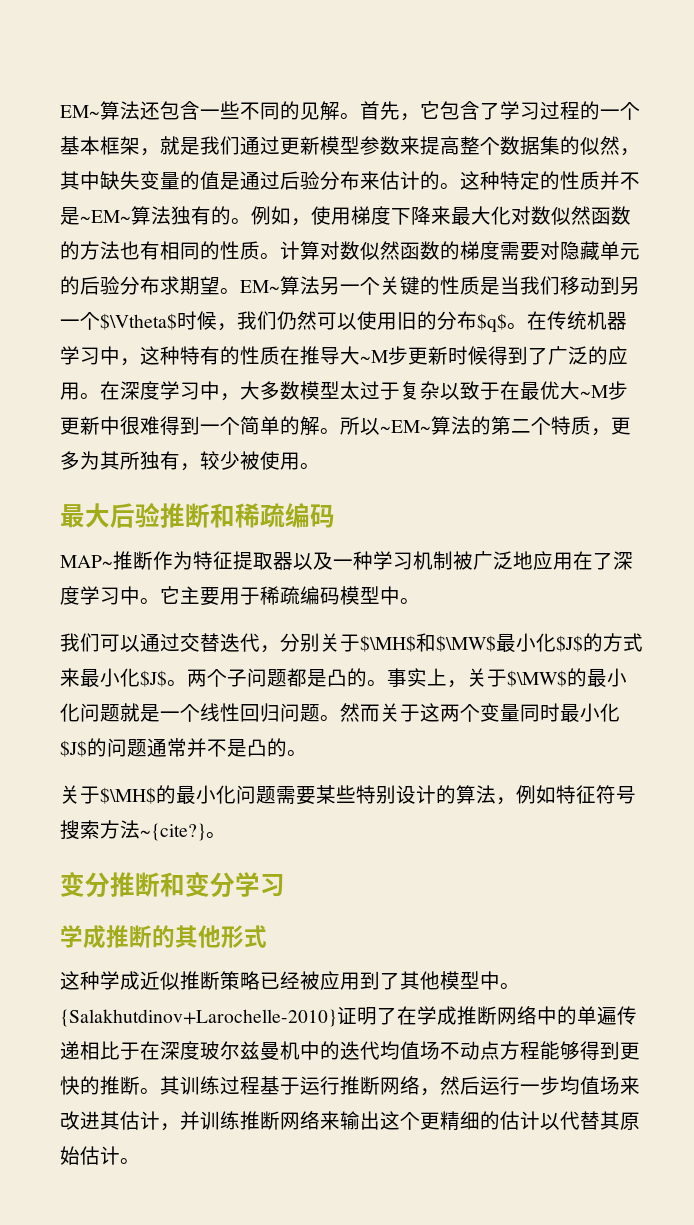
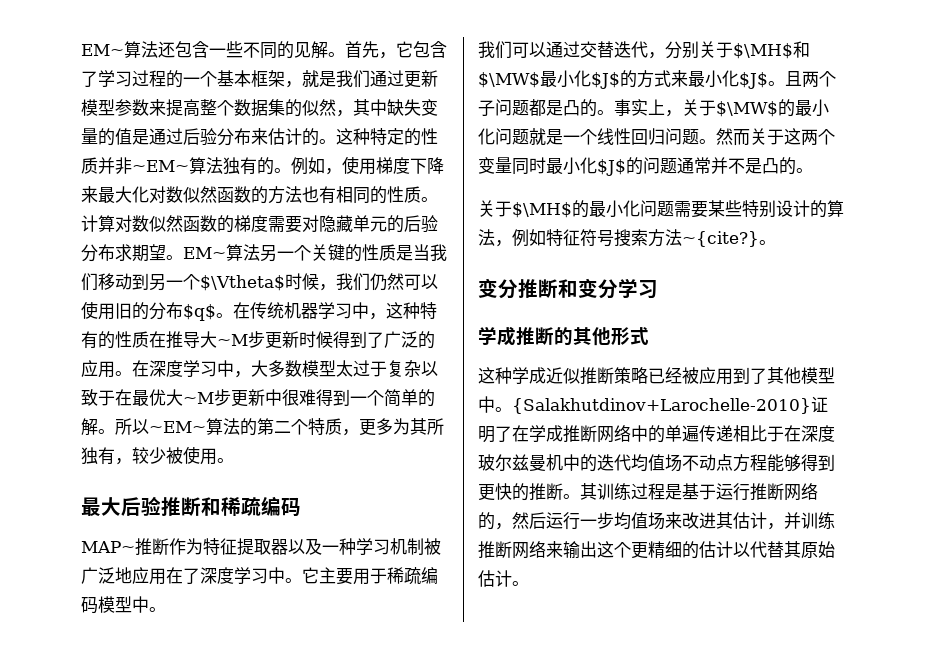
[620,172,640,190] [60,207,80,225] 不是 -> [115,157,132,174] 非
(187, 683) none -> [785,71,802,86] 且
(260, 1085) none -> [665,484,682,500] 是
(420, 1085) none -> [478,512,495,530] 的

